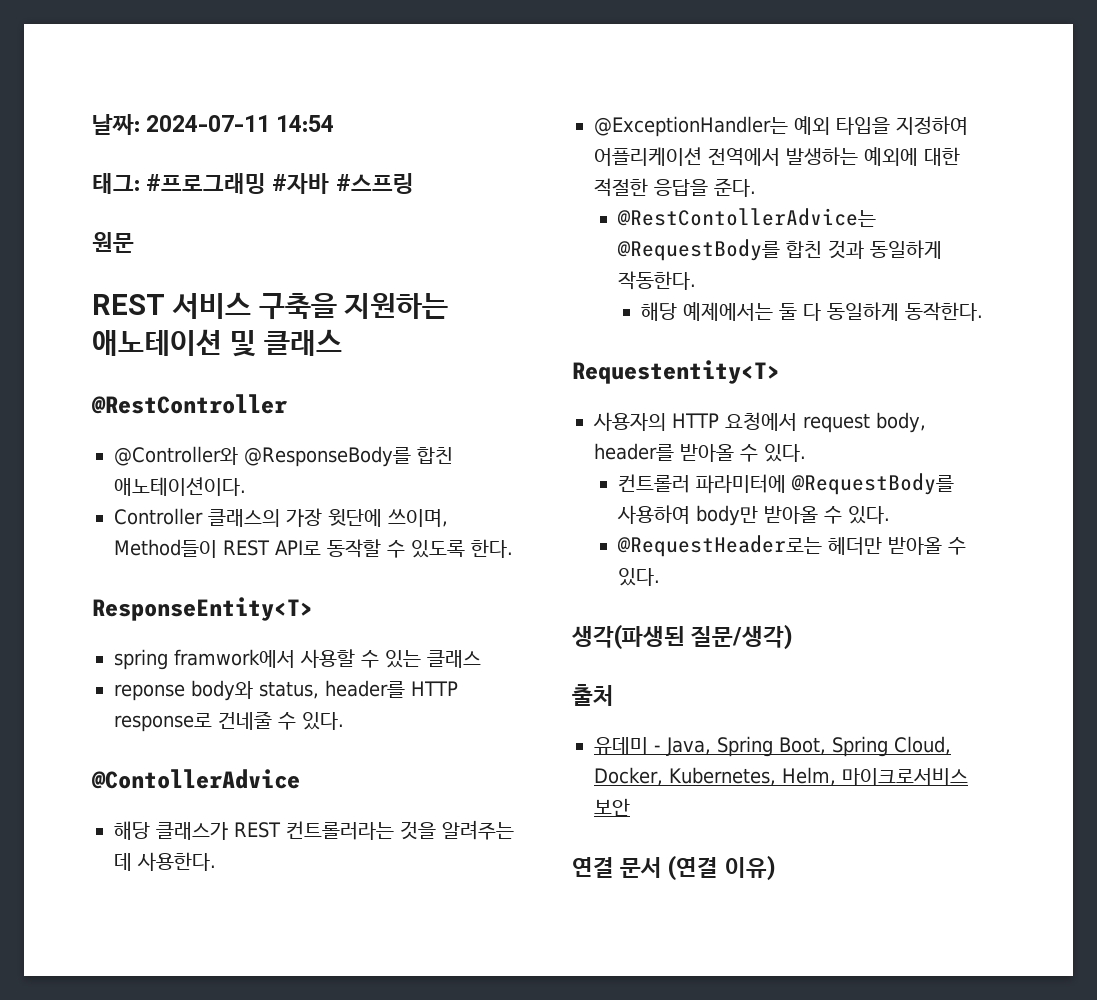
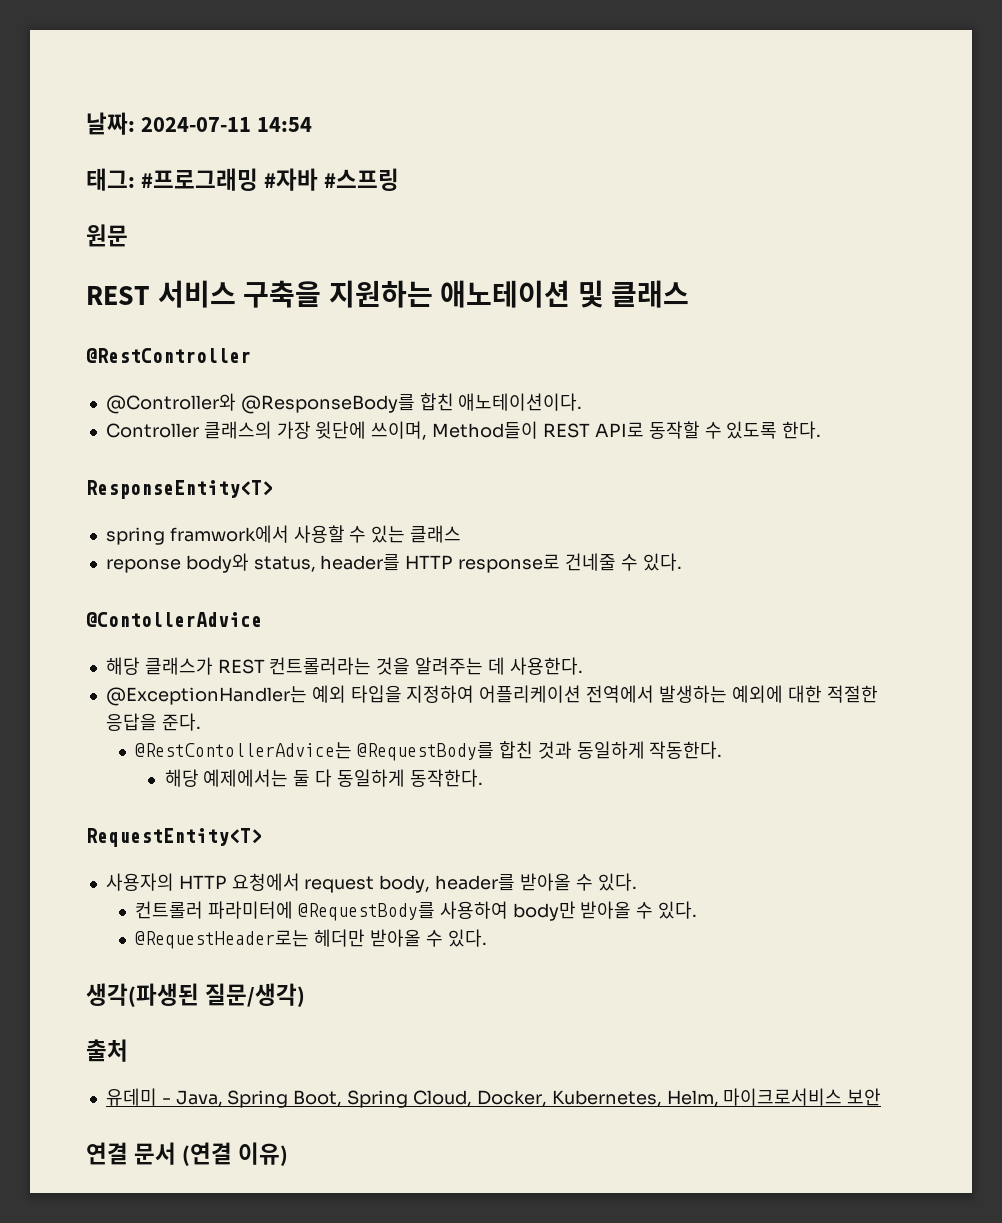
[572,360,780,384] Requestentity<T> -> [86,828,262,847] RequestEntity<T>

